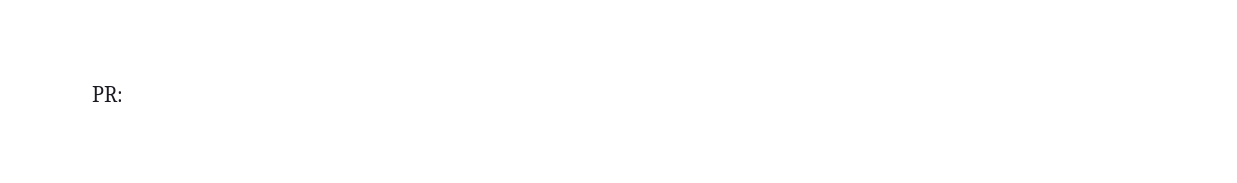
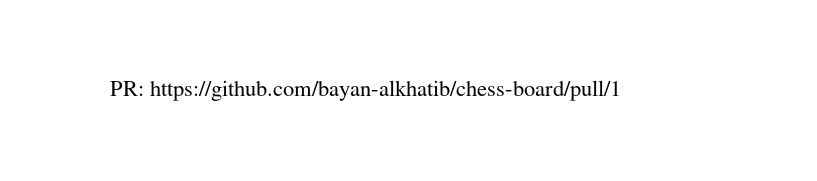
(123, 94) none -> [150,80,622,101] https://github.com/bayan-alkhatib/chess-board/pull/1

